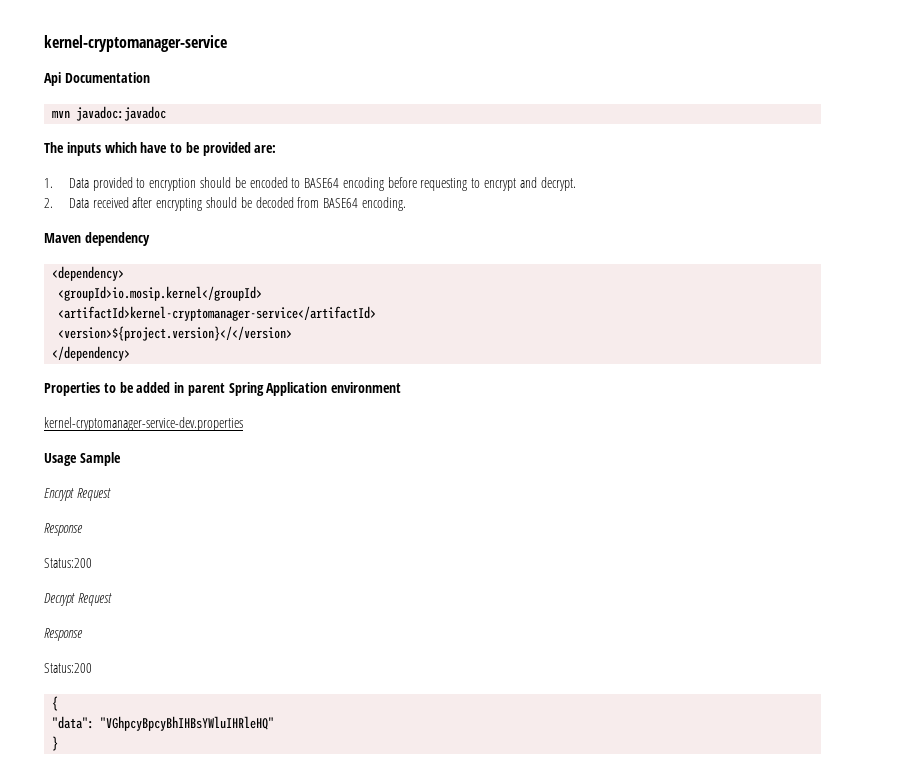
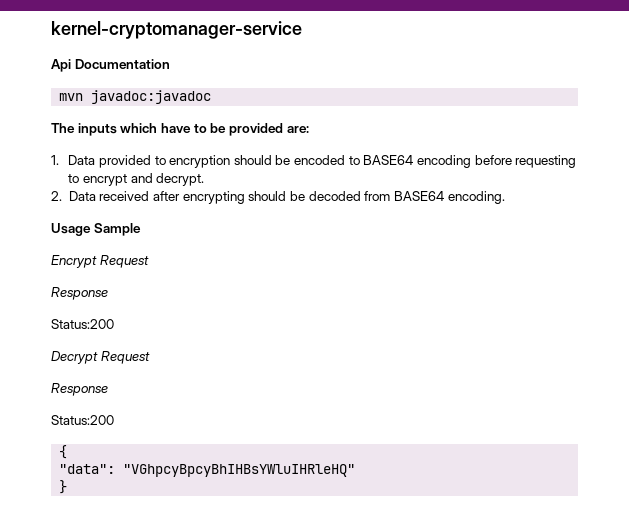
[44,232,150,246] [52,266,125,281] [58,286,263,301] [58,306,377,321] [58,326,293,341] [52,346,131,361] [44,382,402,396] [44,417,243,431] // Maven dependency // <dependency> // <groupId>io.mosip.kernel</groupId> // <artifactId>kernel-cryptomanager-service</artifactId> // <version>${project.version}</</version> // </dependency> // Properties to be added in parent Spring Application environment // kernel-cryptomanager-service-dev.properties -> (505, 197) none

